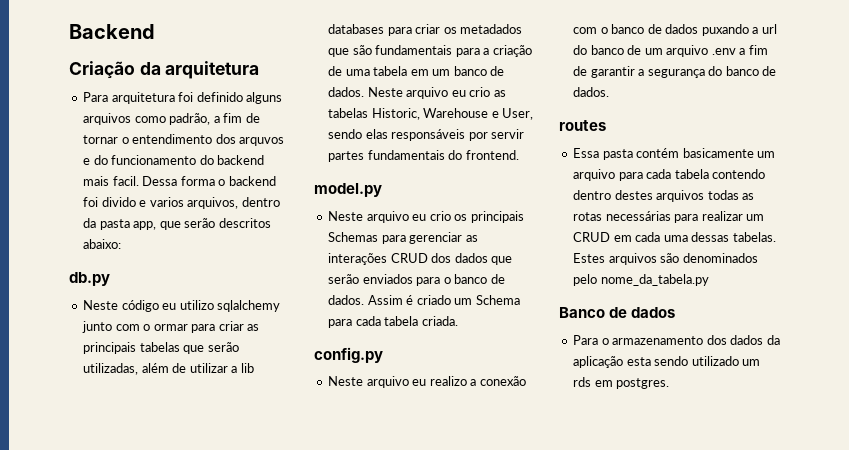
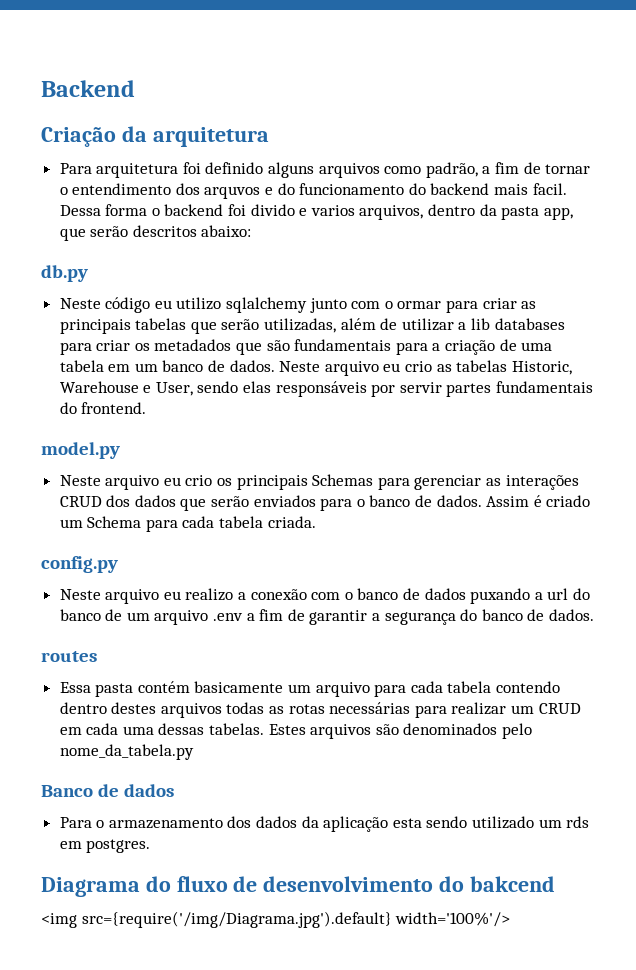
(670, 383) none -> [41,876,555,897] [41,911,511,928] // Diagrama do fluxo de desenvolvimento do bakcend // <img src={require('/img/Diagrama.jpg').default} width='100%'/>

